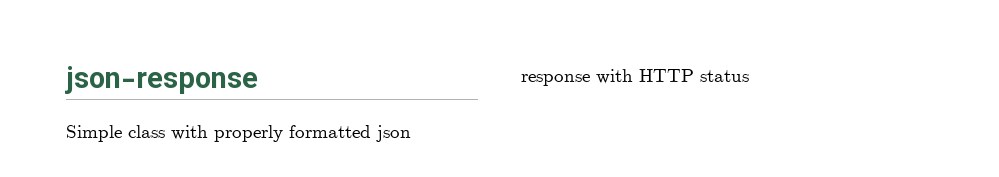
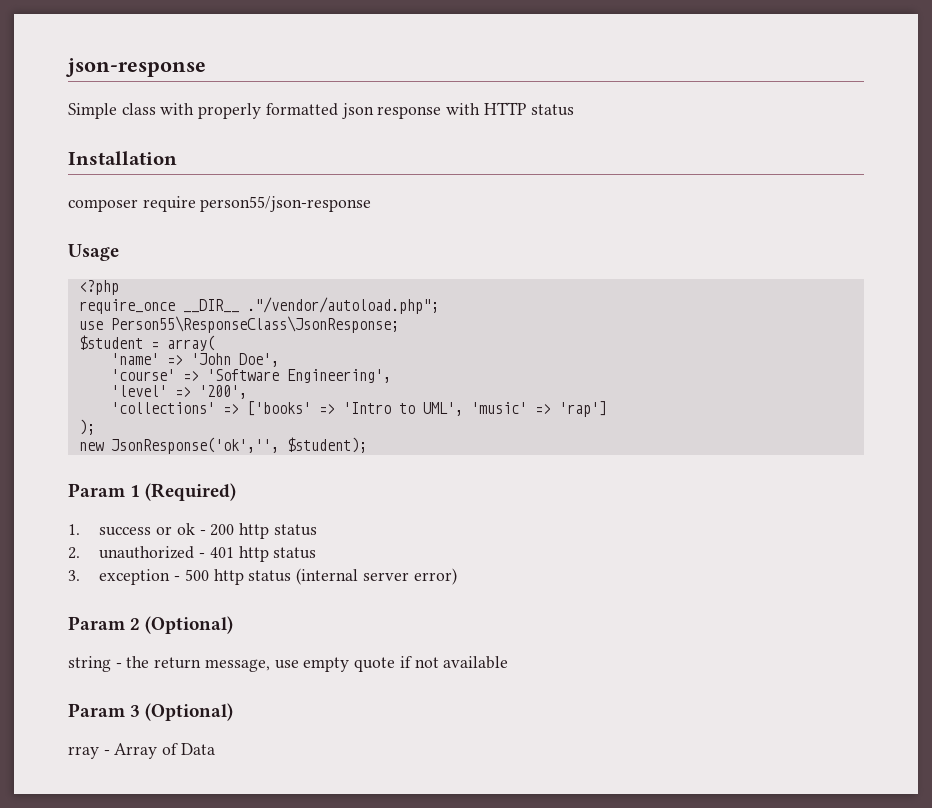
(749, 76) none -> [68,151,177,165] [68,196,372,212] [68,244,119,261] [78,280,119,295] [78,297,439,314] [78,316,399,333] [78,335,215,351] [110,353,279,367] [110,369,391,383] [110,385,247,399] [110,401,607,417] [78,419,95,435] [78,437,367,454] [68,483,237,501] [68,523,317,539] [68,546,317,562] [68,568,457,585] [68,616,234,634] [68,656,509,672] [68,703,234,721] [68,743,215,759] // Installation // composer require person55/json-response // Usage // <?php // require_once __DIR__ ."/vendor/autoload.php"; // use Person55\ResponseClass\JsonResponse; // $student = array( // 'name' => 'John Doe', // 'course' => 'Software Engineering', // 'level' => '200', // 'collections' => ['books' => 'Intro to UML', 'music' => 'rap'] // ); // new JsonResponse('ok','', $student); // Param 1 (Required) // 1. success or ok - 200 http status // 2. unauthorized - 401 http status // 3. exception - 500 http status (internal server error) // Param 2 (Optional) // string - the return message, use empty quote if not available // Param 3 (Optional) // rray - Array of Data

